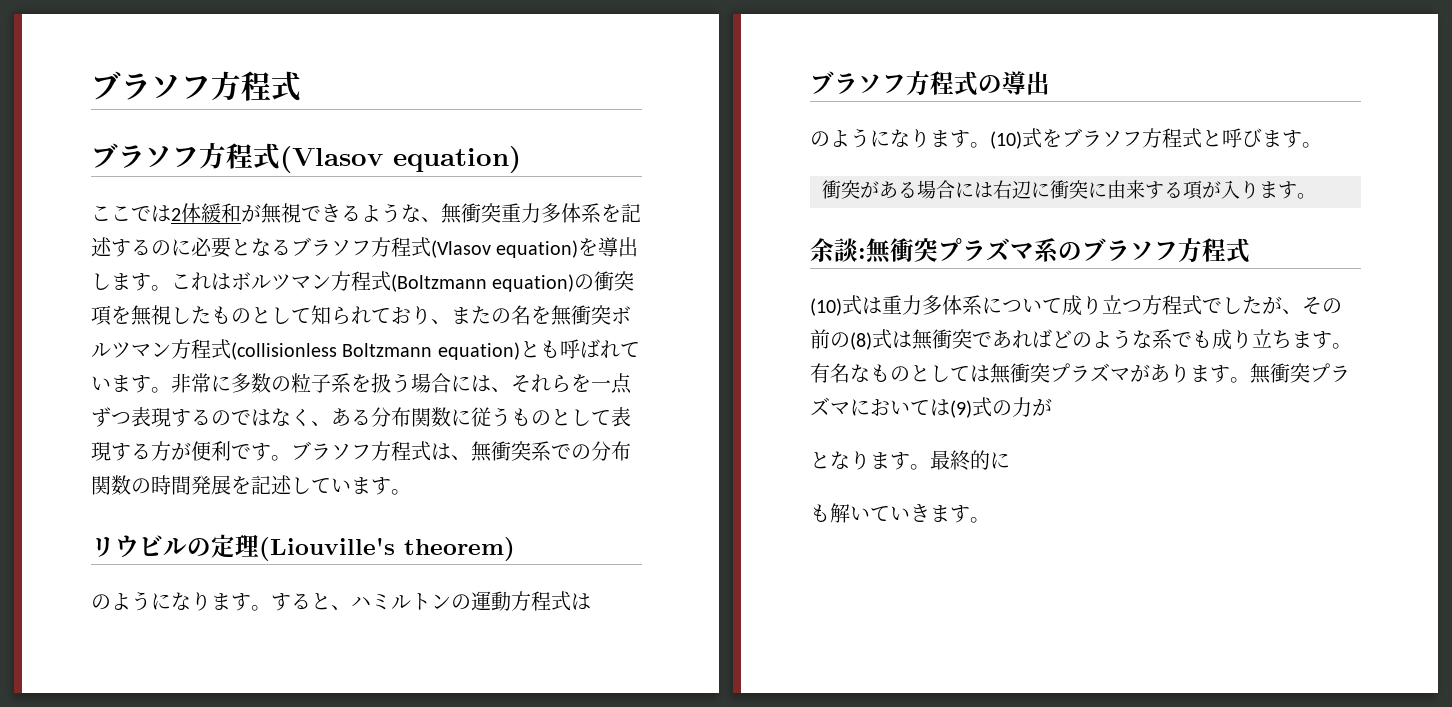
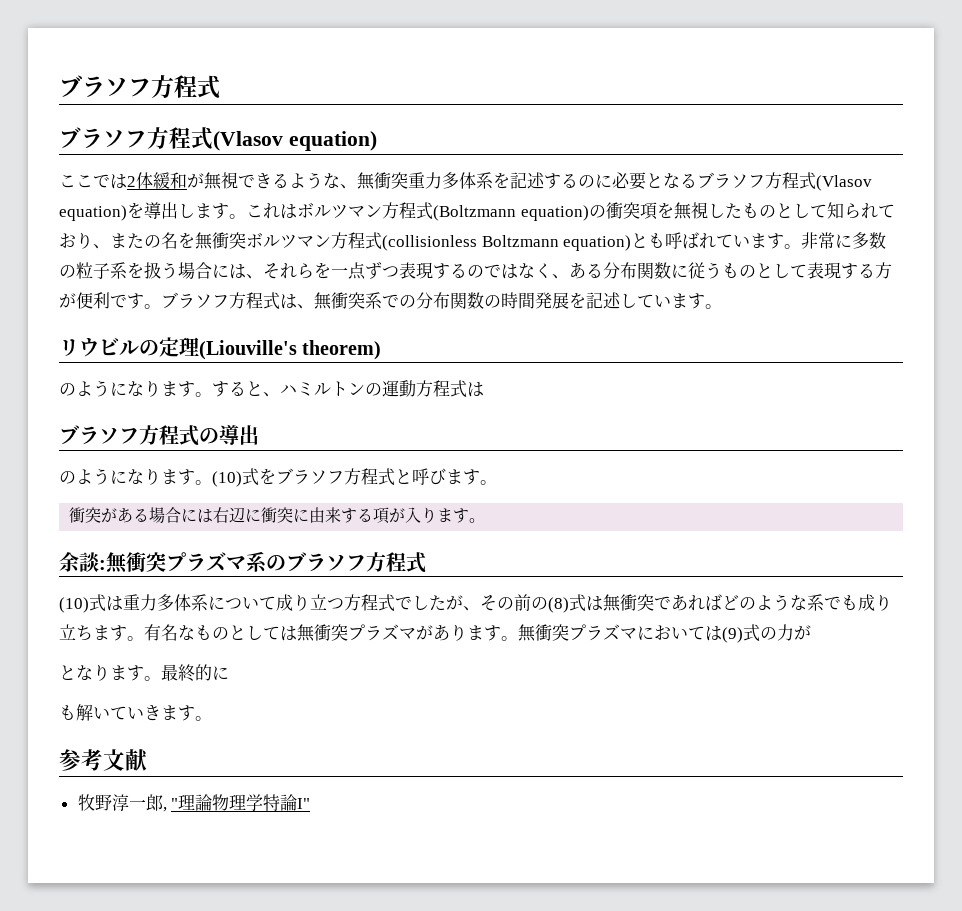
(990, 520) none -> [59,749,148,771] [77,794,311,812] // 参考文献 // 牧野淳一郎, "理論物理学特論I"

